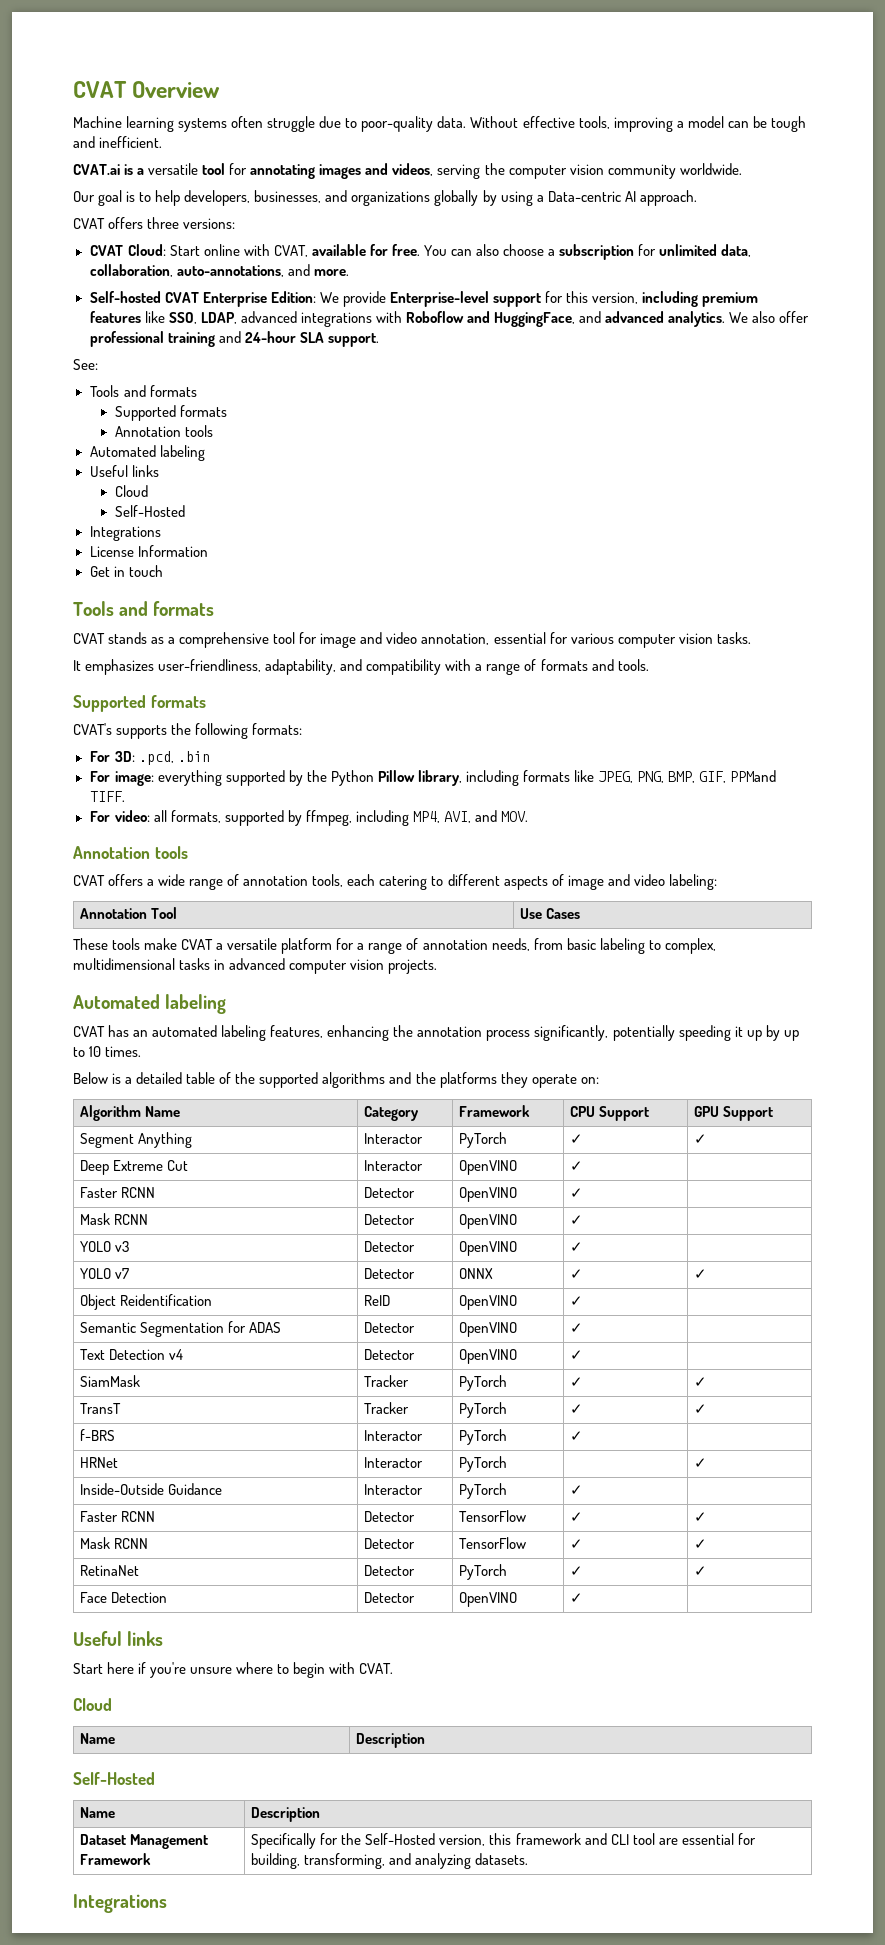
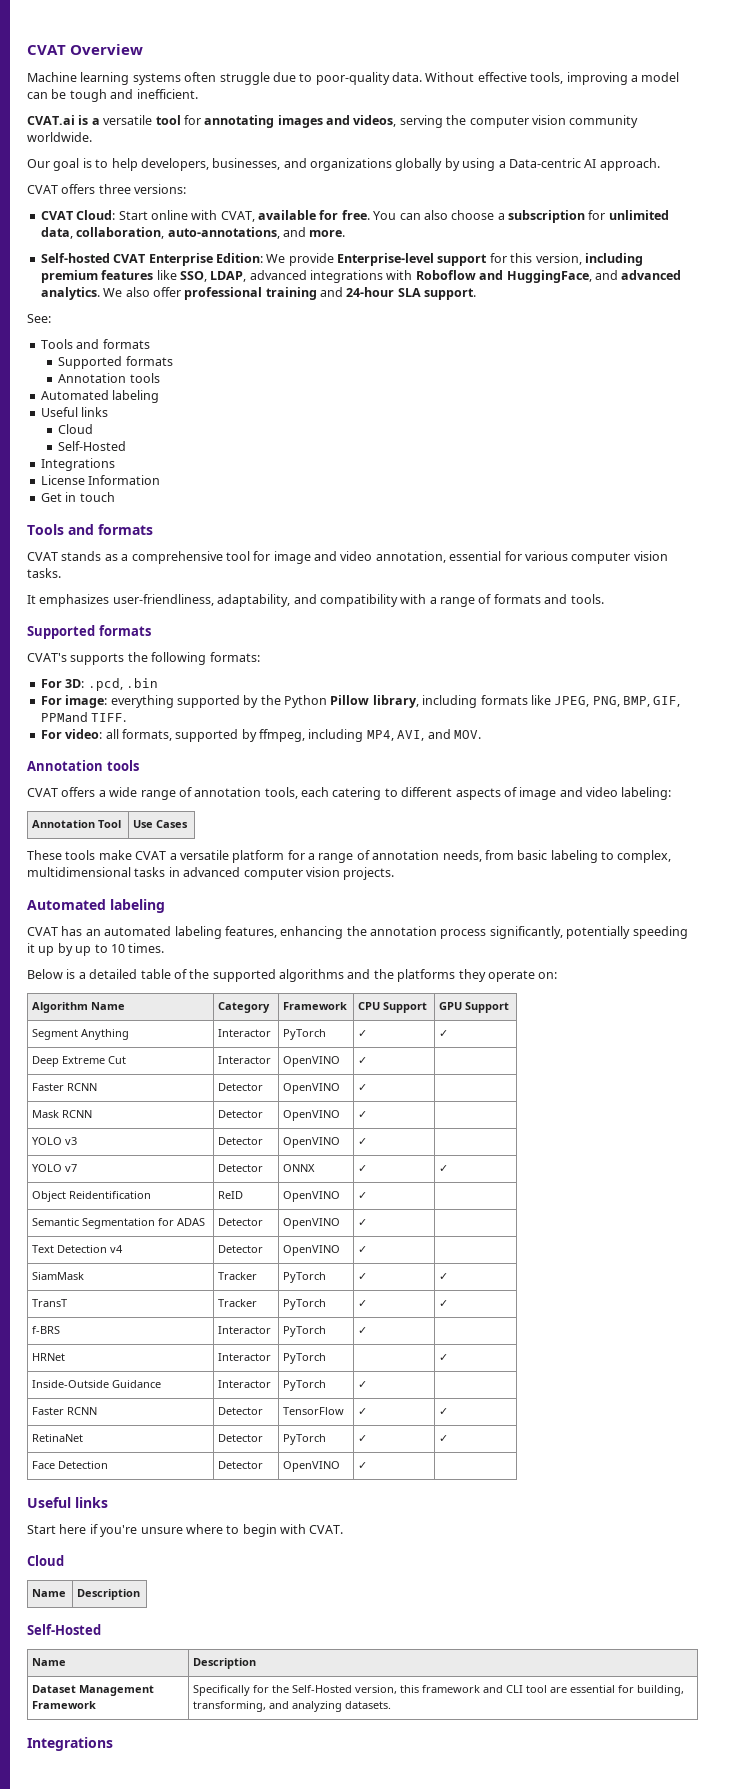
[80,1537,149,1549] [364,1538,416,1549] [459,1537,527,1549] [570,1539,584,1549] [694,1539,708,1549] // Mask RCNN | Detector | TensorFlow | ✓ | ✓ -> (449, 1411) none

